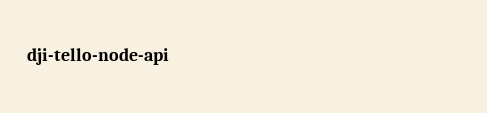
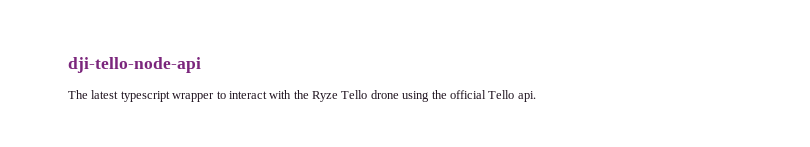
(169, 56) none -> [68,90,536,102] // The latest typescript wrapper to interact with the Ryze Tello drone using the official Tello api.

